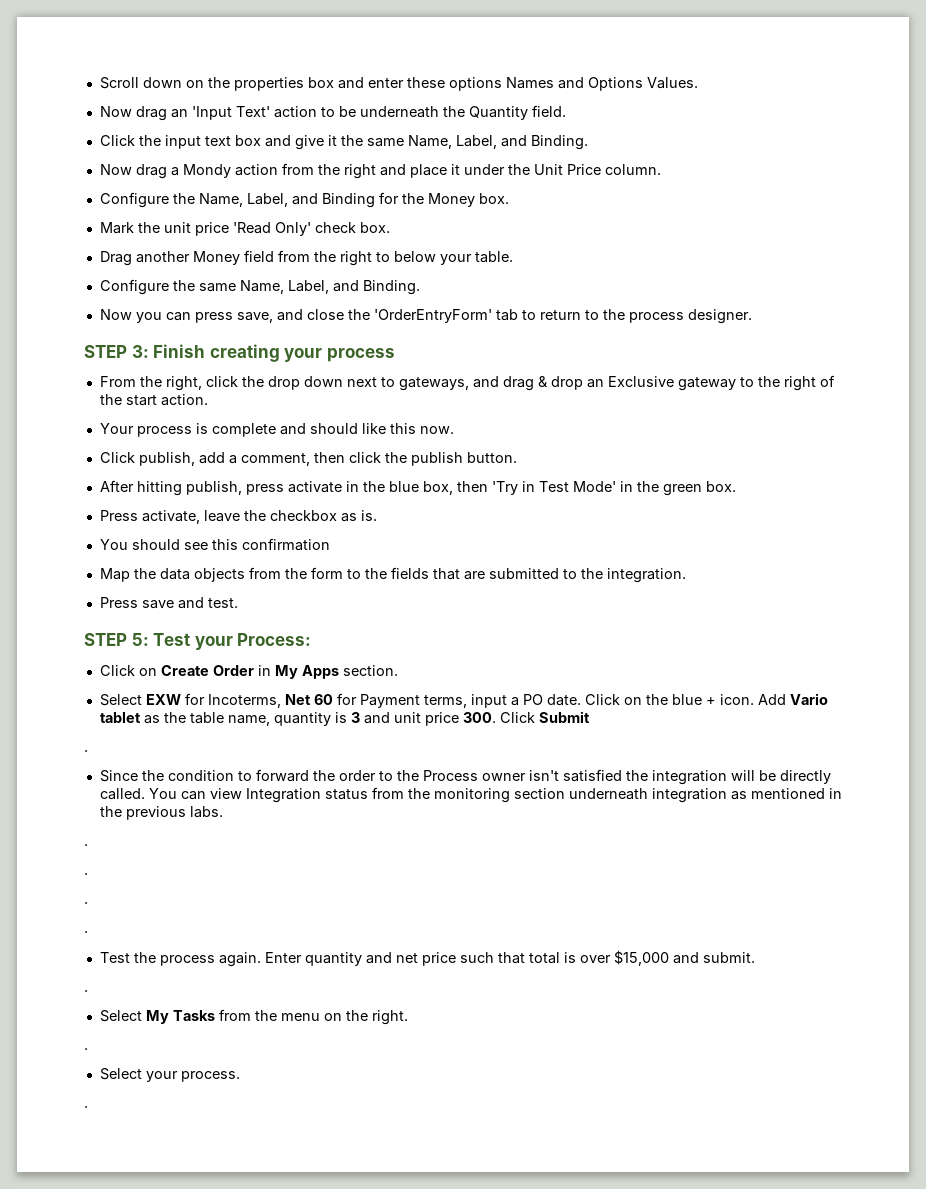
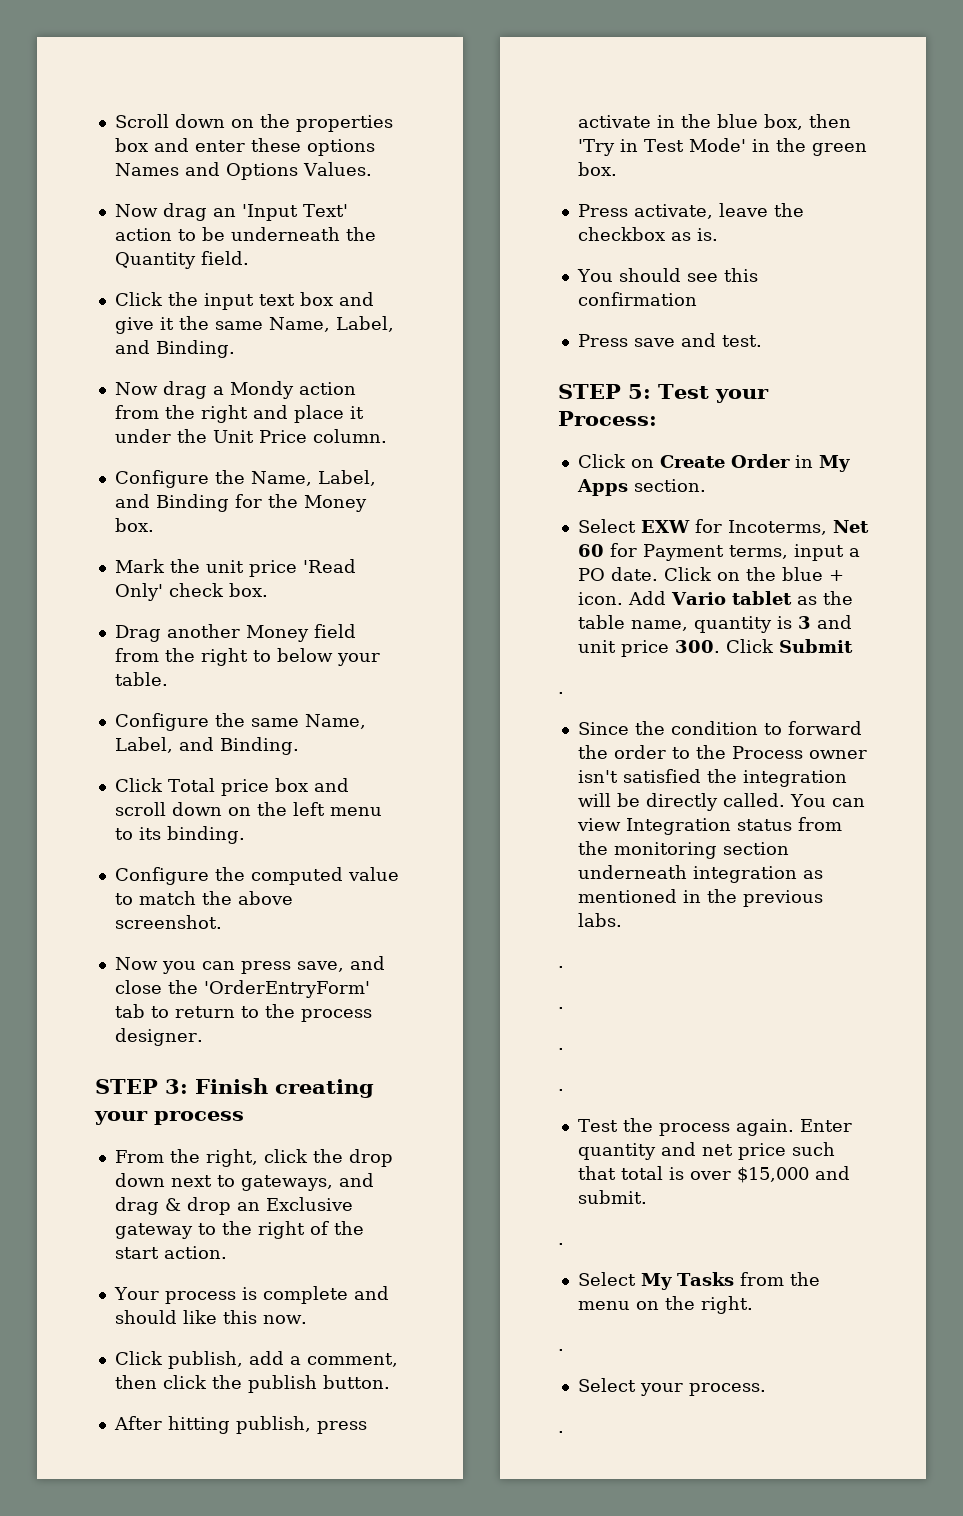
(420, 287) none -> [114,778,349,796] [114,802,382,816] [114,826,245,844] [114,867,399,885] [114,891,293,905] [114,915,222,929] // Click Total price box and scroll down on the left menu to its binding. // Configure the computed value to match the above screenshot.
[99,567,686,583] // Map the data objects from the form to the fields that are submitted to the integration. -> (697, 299) none

